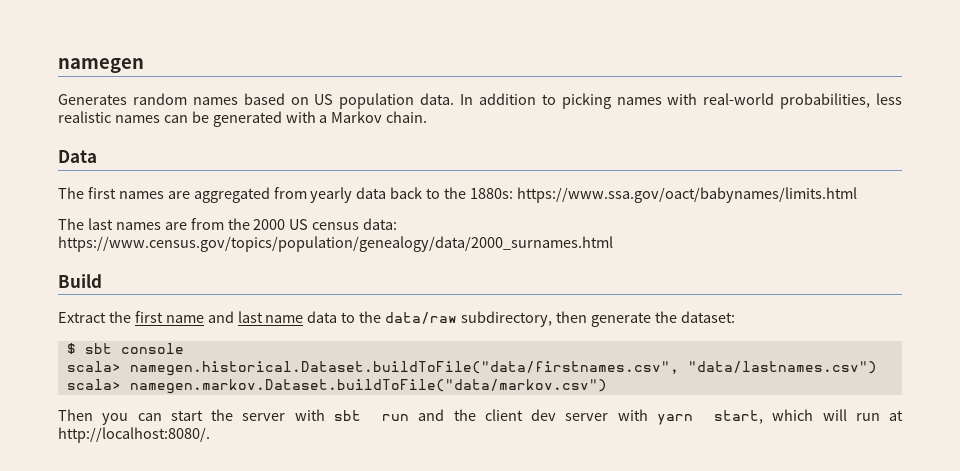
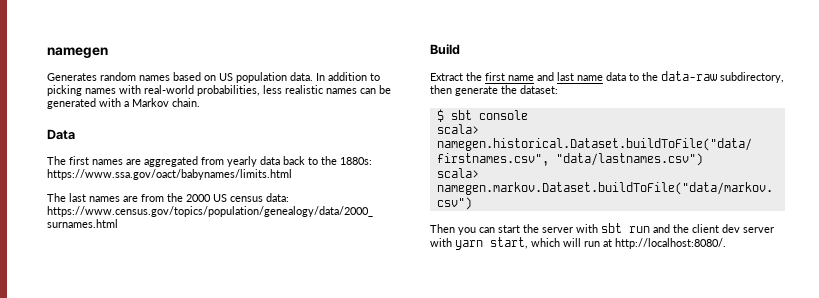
[385,312,458,324] data/raw -> [661,71,717,81] data-raw

